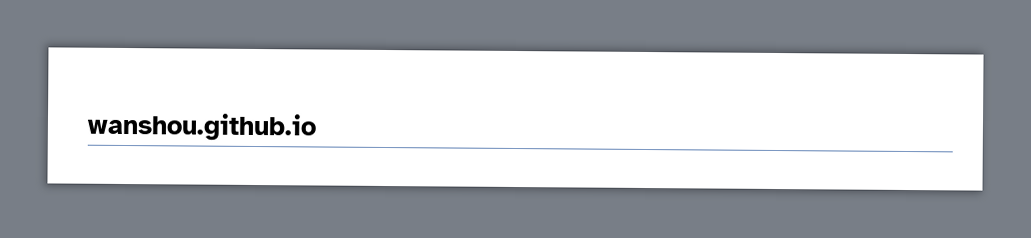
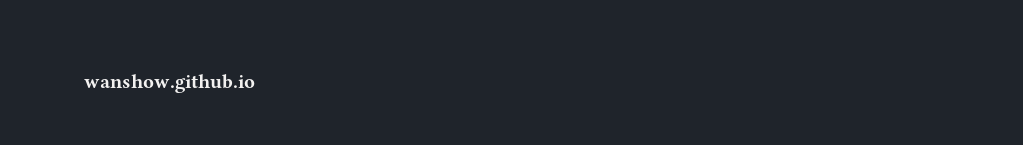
[87,112,317,142] wanshou.github.io -> [84,74,255,93] wanshow.github.io

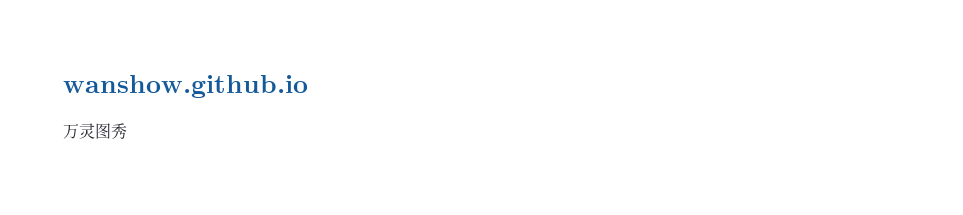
(255, 83) none -> [63,123,127,140] // 万灵图秀

